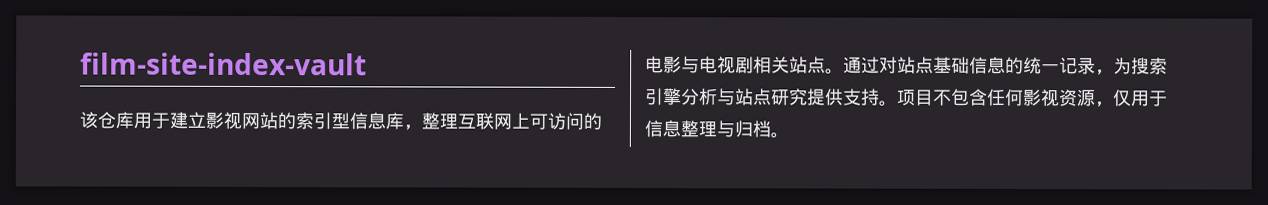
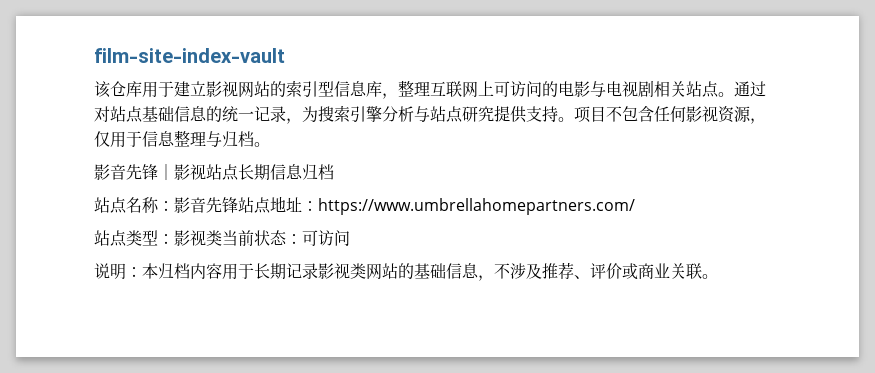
(789, 135) none -> [94,164,334,181] [94,196,635,215] [94,230,350,247] [94,262,718,281] // 影音先锋｜影视站点长期信息归档 // 站点名称：影音先锋站点地址：https://www.umbrellahomepartners.com/ // 站点类型：影视类当前状态：可访问 // 说明：本归档内容用于长期记录影视类网站的基础信息，不涉及推荐、评价或商业关联。

